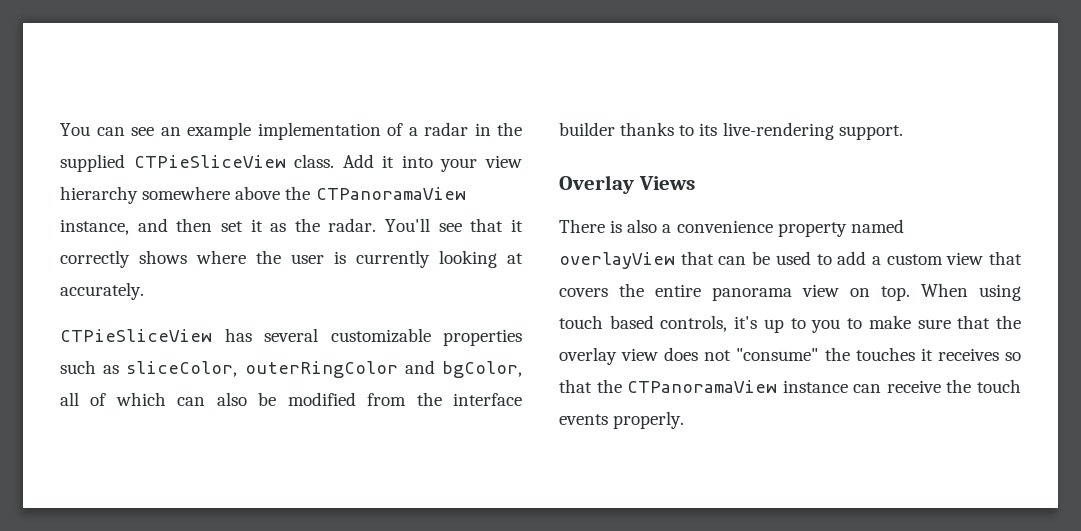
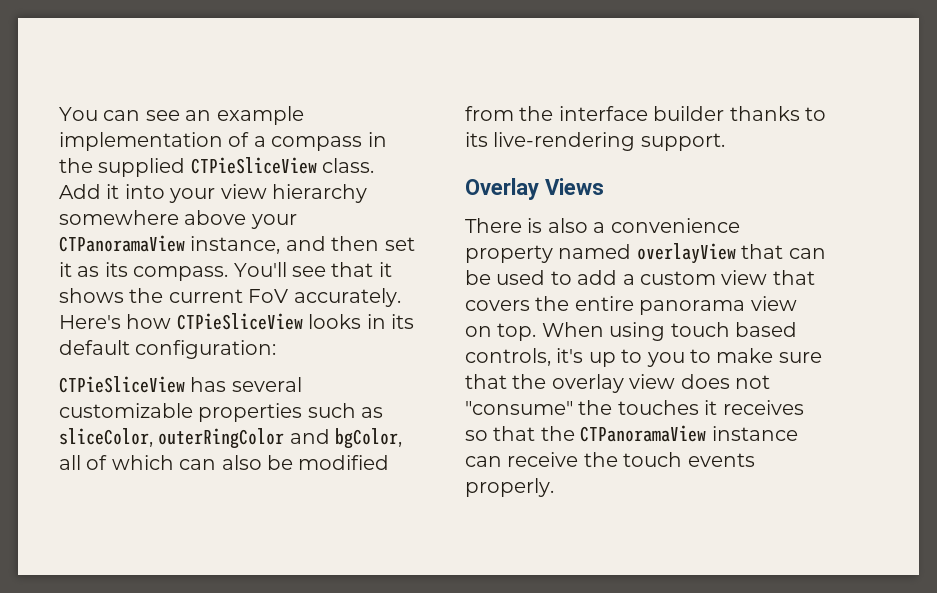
[424,122,468,136] radar -> [271,136,363,151] compass
[285,186,311,200] the -> [250,214,297,229] your
[294,218,377,232] the radar. -> [104,262,229,281] its compass.
[60,250,523,268] [60,282,144,300] correctly shows where the user is currently looking at accurately. -> [59,288,401,307] [59,313,414,330] [59,340,277,359] shows the current FoV accurately. Here's how CTPieSliceView looks in its default configuration:

